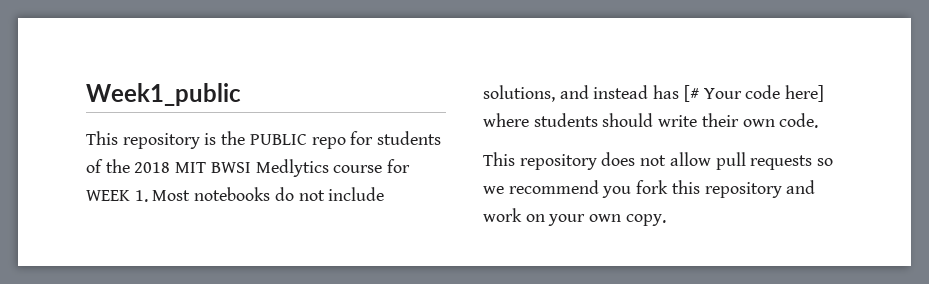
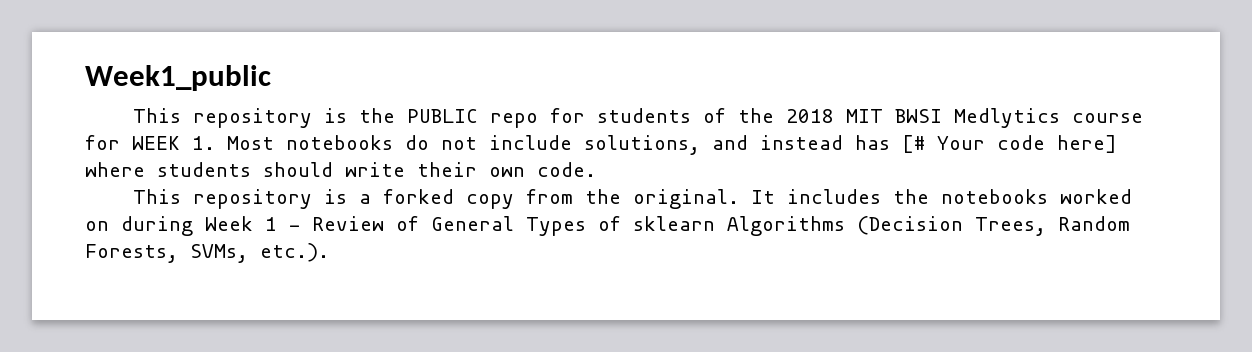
[601,152,834,170] [483,180,816,198] [483,208,666,226] does not allow pull requests so we recommend you fork this repository and work on your own copy. -> [323,189,1132,209] [85,216,1130,236] [85,243,329,263] is a forked copy from the original. It includes the notebooks worked on during Week 1 - Review of General Types of sklearn Algorithms (Decision Trees, Random Forests, SVMs, etc.).

